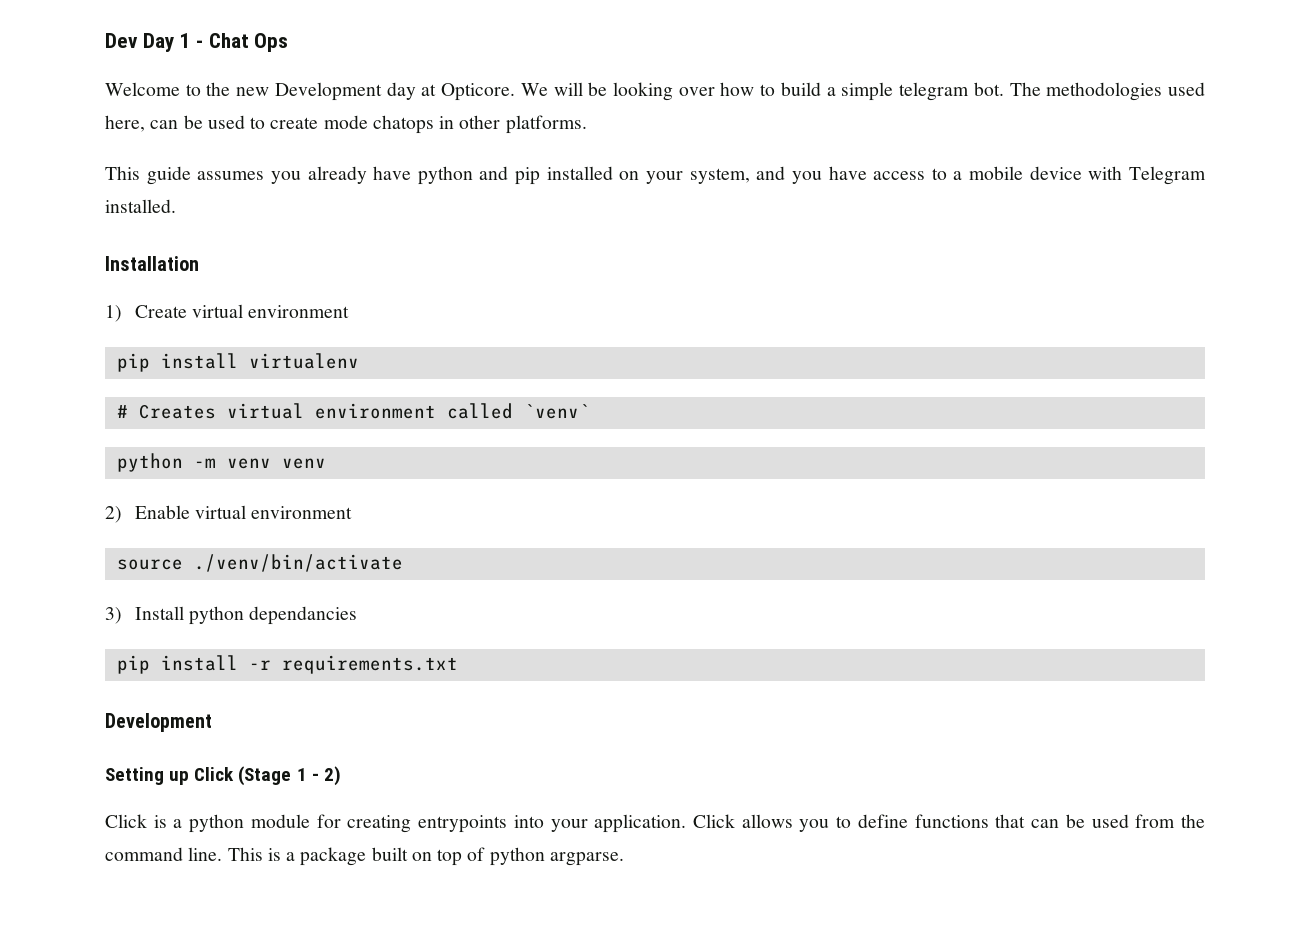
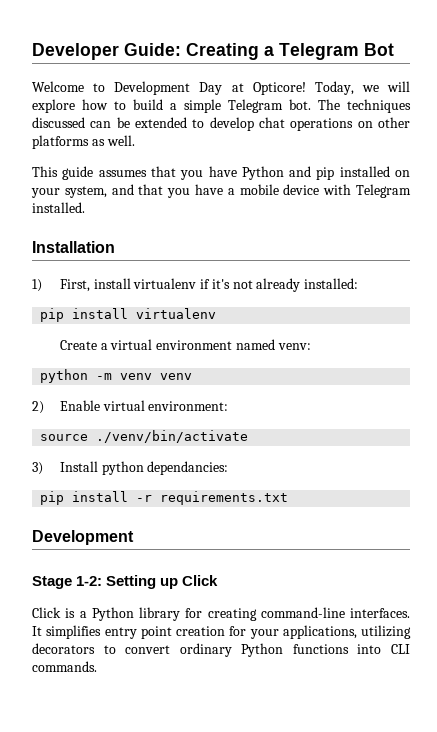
[105,33,289,52] [105,82,715,101] Dev Day 1 - Chat Ops // Welcome to the new Development day at Opticore. We will be looking over -> [32,43,394,60] [32,81,410,95] [32,99,75,113] Developer Guide: Creating a Telegram Bot // Welcome to Development Day at Opticore! Today, we will explore
[899,82,970,101] telegram -> [228,99,283,113] Telegram
[1046,82,1206,101] [105,115,587,134] methodologies used here, can be used to create mode chatops in other platforms. -> [347,99,411,113] [32,117,410,131] [32,135,135,149] techniques discussed can be extended to develop chat operations on other platforms as well.
[270,166,473,185] you already have python -> [150,166,284,180] that you have Python
[791,166,947,184] you have access to -> [138,184,223,198] that you have
[134,304,350,318] [116,353,359,372] [116,403,590,419] Create virtual environment // pip install virtualenv // # Creates virtual environment called `venv` -> [59,278,359,292] [40,308,217,322] [59,339,311,350] First, install virtualenv if it's not already installed: // pip install virtualenv // Create a virtual environment named venv:
[251,506,353,519] environment -> [148,401,229,411] environment:
[249,606,358,625] dependancies -> [147,461,229,475] dependancies:
(212, 722) none -> [32,576,103,589] Stage 1-2:
[238,766,341,786] (Stage 1 - 2) -> (219, 580) none
[189,814,1206,833] [105,847,624,866] python module for creating entrypoints into your application. Click allows you to define functions that can be used from the command line. This is a package built on top of python argparse. -> [91,607,410,621] [32,625,411,639] [32,643,410,657] [32,661,97,672] Python library for creating command-line interfaces. It simplifies entry point creation for your applications, utilizing decorators to convert ordinary Python functions into CLI commands.

